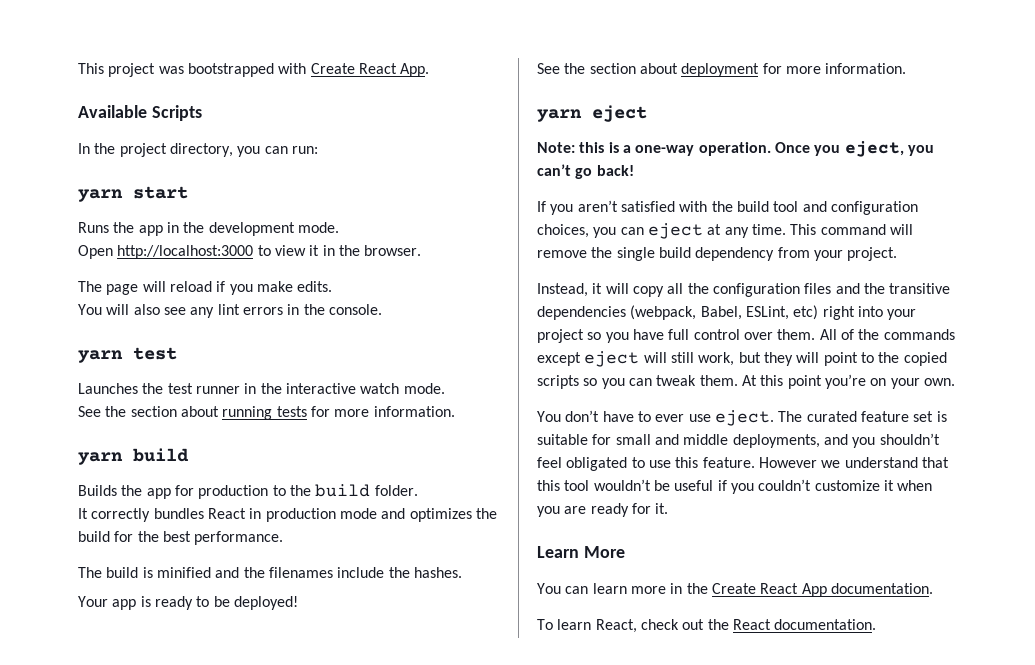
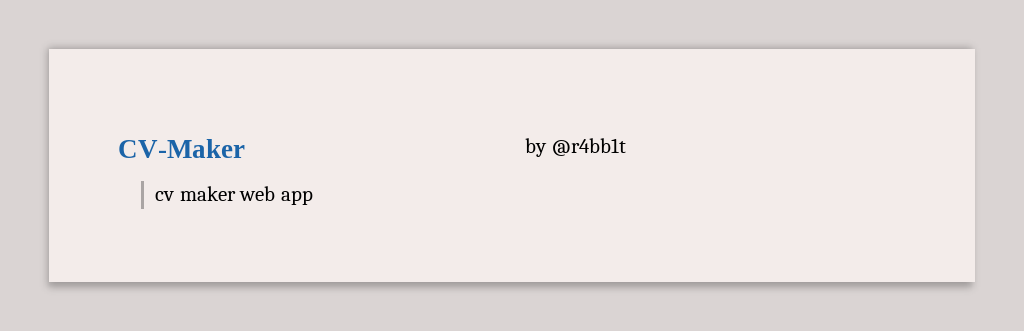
[78,63,430,77] [78,105,202,121] [78,143,318,157] [78,186,188,202] [78,222,339,236] [78,245,422,259] [78,281,333,295] [78,304,382,318] [78,347,177,363] [78,383,445,394] [78,406,455,420] [78,448,189,465] [78,484,418,499] [78,508,497,522] [78,531,284,545] [78,567,462,578] [78,596,298,610] [537,63,907,77] [537,105,647,122] [537,141,934,157] [537,164,634,179] [537,200,918,215] [537,223,913,239] [537,247,898,261] [537,283,951,297] [537,305,917,320] [537,329,955,343] [537,351,947,367] [537,374,955,389] [537,410,947,426] [537,433,940,448] [537,457,949,471] [537,479,933,494] [537,503,669,517] [537,546,625,558] [537,583,933,597] [537,619,877,633] This project was bootstrapped with Create React App. // Available Scripts // In the project directory, you can run: // yarn start // Runs the app in the development mode. // Open http://localhost:3000 to view it in the browser. // The page will reload if you make edits. // You will also see any lint errors in the console. // yarn test // Launches the test runner in the interactive watch mode. // See the section about running tests for more information. // yarn build // Builds the app for production to the build folder. // It correctly bundles React in production mode and optimizes the build for the best performance. // The build is minified and the filenames include the hashes. // Your app is ready to be deployed! // See the section about deployment for more information. // yarn eject // Note: this is a one-way operation. Once you eject, you can’t go back! // If you aren’t satisfied with the build tool and configuration choices, you can eject at any time. This command will remove the single build dependency from your project. // Instead, it will copy all the configuration files and the transitive dependencies (webpack, Babel, ESLint, etc) right into your project so you have full control over them. All of the commands except eject will still work, but they will point to the copied scripts so you can tweak them. At this point you’re on your own. // You don’t have to ever use eject. The curated feature set is suitable for small and middle deployments, and you shouldn’t feel obligated to use this feature. However we understand that this tool wouldn’t be useful if you couldn’t customize it when you are ready for it. // Learn More // You can learn more in the Create React App documentation. // To learn React, check out the React documentation. -> [118,139,245,158] [155,186,313,205] [525,138,626,157] CV-Maker // cv maker web app // by @r4bb1t

